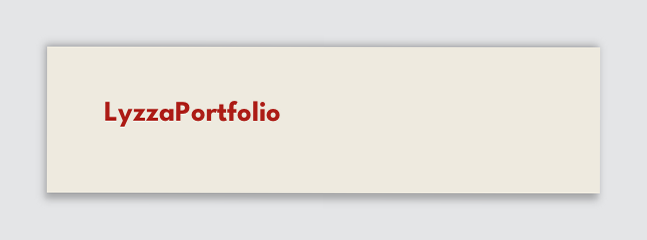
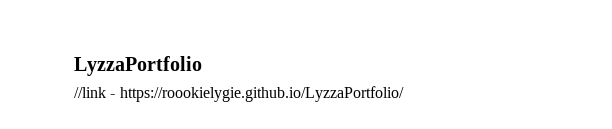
(282, 113) none -> [74,86,404,102] // //link - https://roookielygie.github.io/LyzzaPortfolio/

